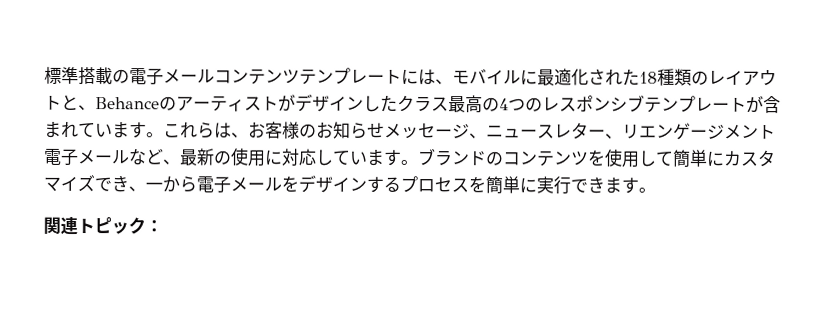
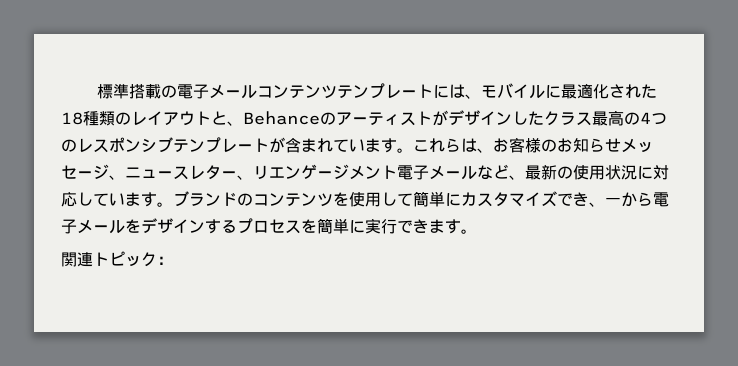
(266, 158) none -> [605,165,637,180] 状況

